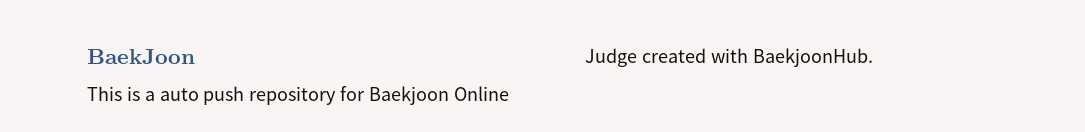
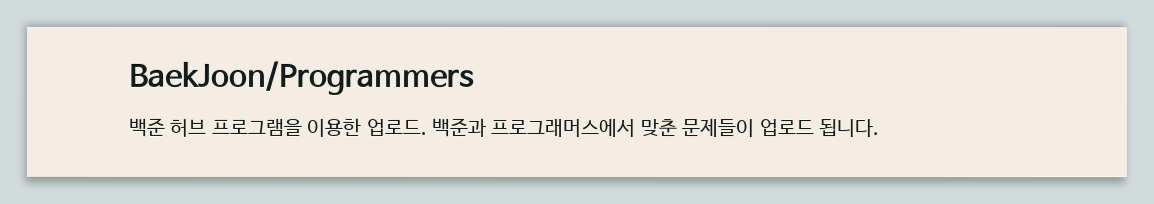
[87,49,195,64] [87,86,509,105] [585,48,873,67] BaekJoon // This is a auto push repository for Baekjoon Online Judge created with BaekjoonHub. -> [129,60,475,95] [128,117,879,138] BaekJoon/Programmers // 백준 허브 프로그램을 이용한 업로드. 백준과 프로그래머스에서 맞춘 문제들이 업로드 됩니다.

